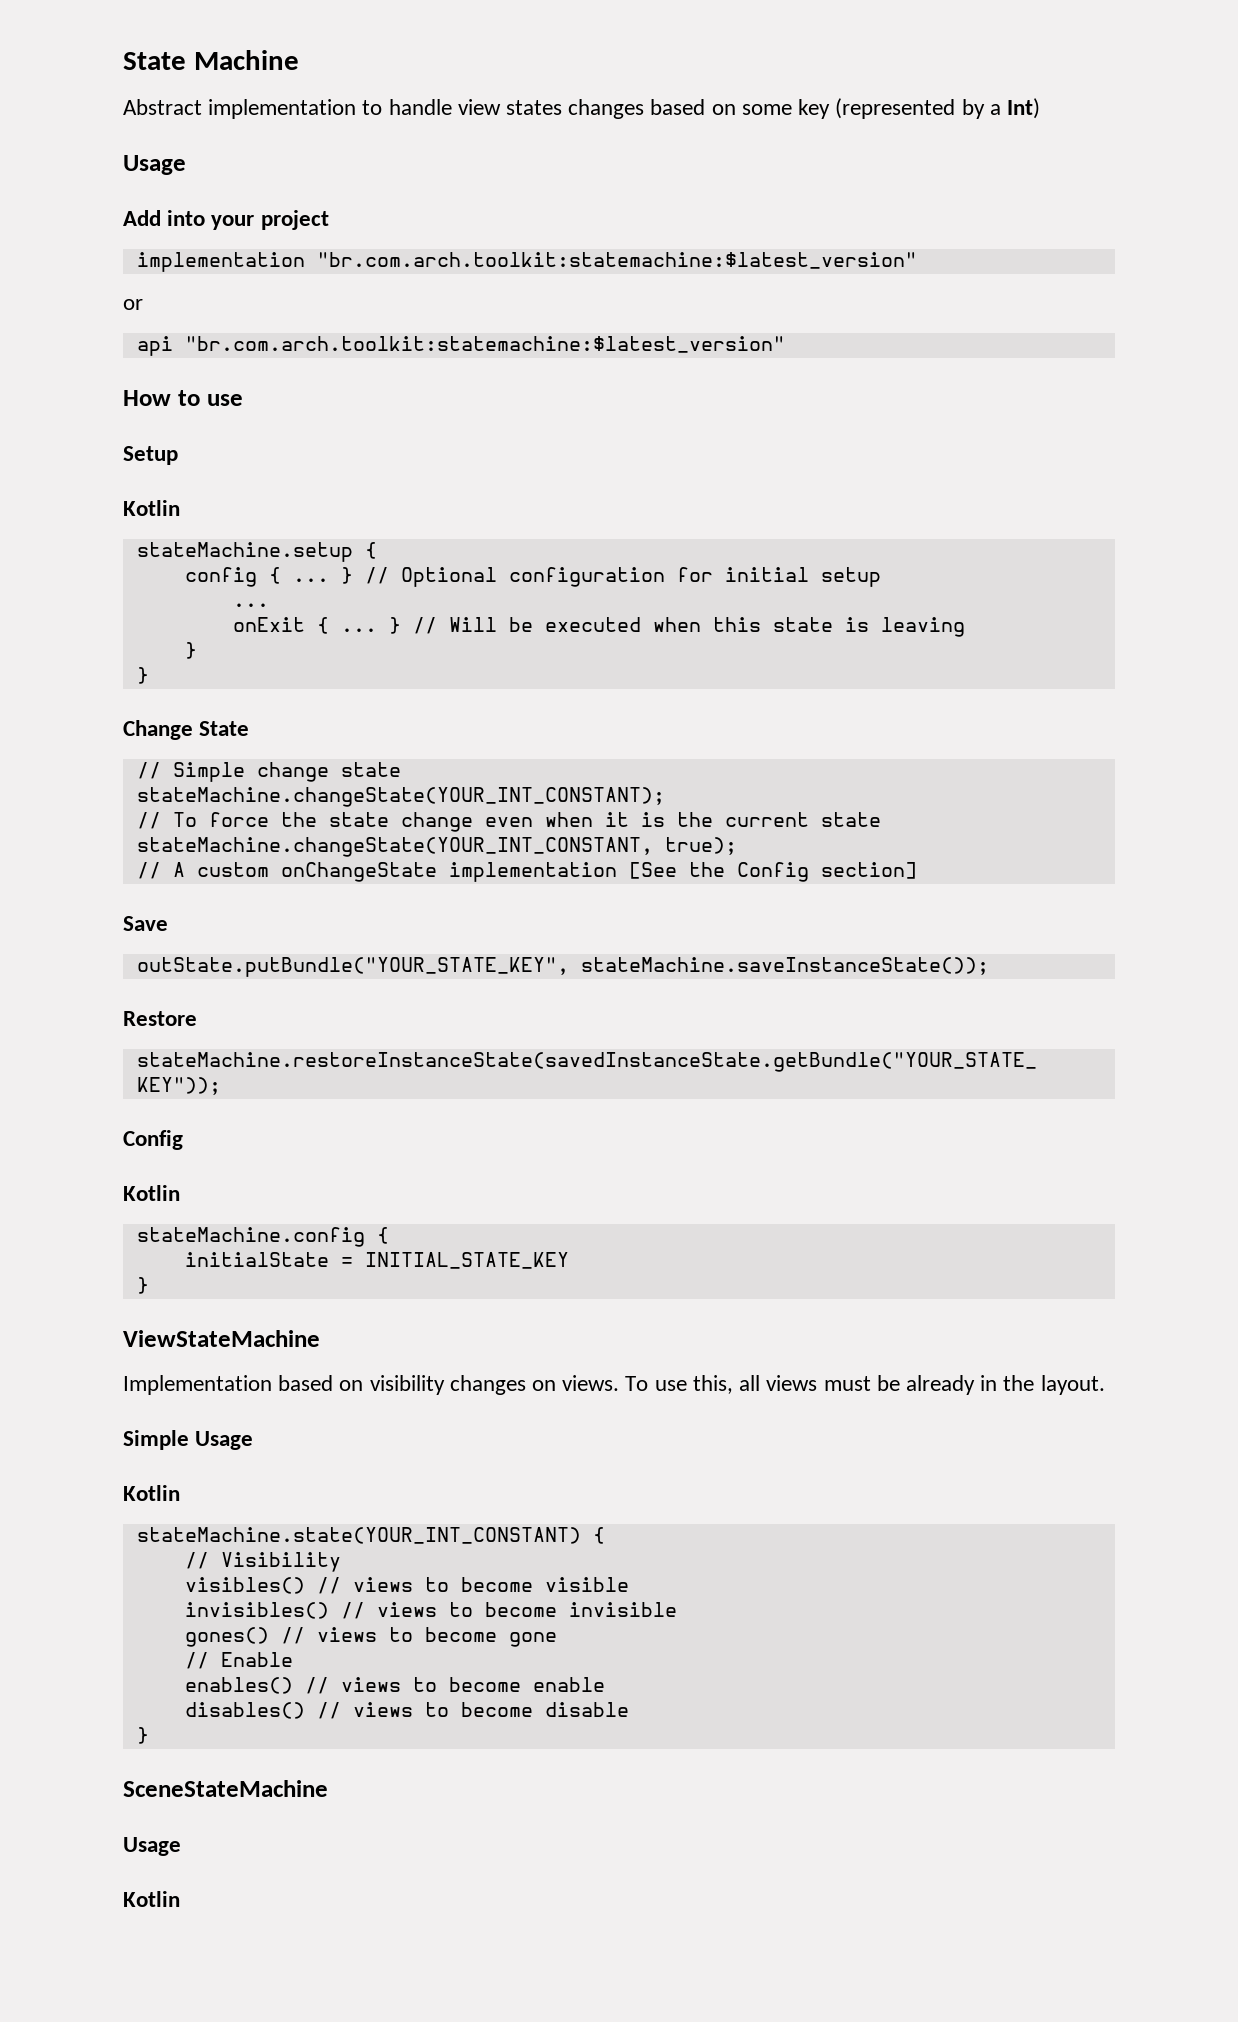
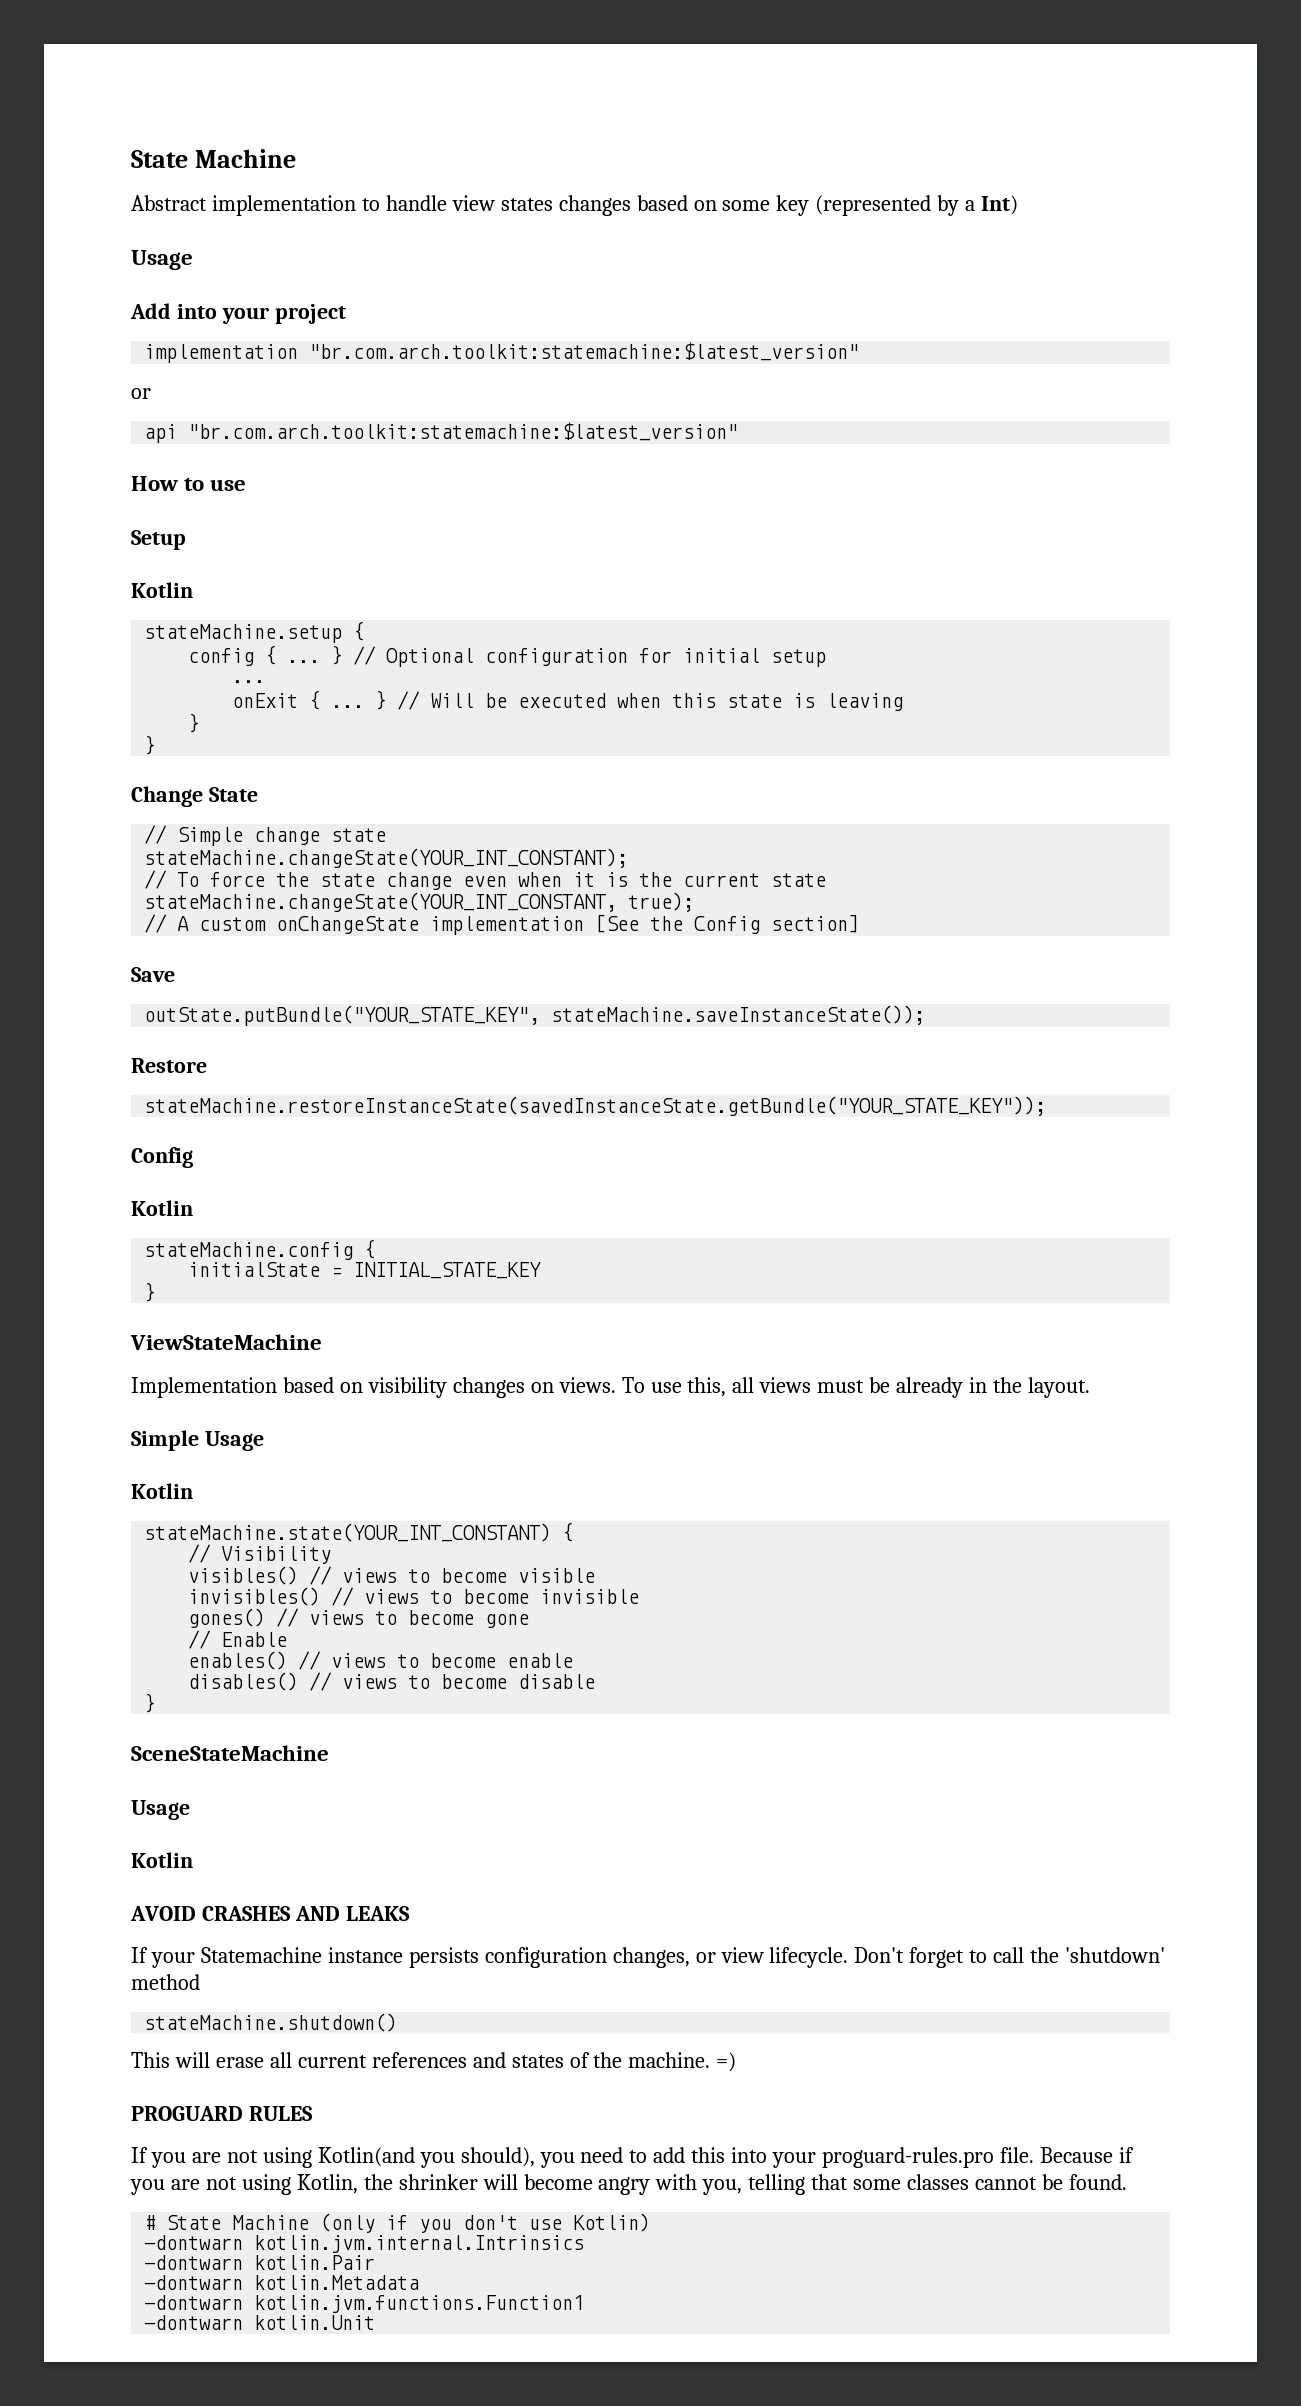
(180, 1899) none -> [130,1906,410,1921] [131,1947,1166,1968] [131,1974,200,1990] [144,2013,398,2032] [131,2052,737,2072] [131,2106,313,2121] [131,2147,1134,2168] [130,2174,1127,2195] [144,2213,651,2233] [144,2235,585,2253] [144,2255,376,2270] [144,2275,420,2290] [144,2295,585,2313] [144,2315,376,2330] // AVOID CRASHES AND LEAKS // If your Statemachine instance persists configuration changes, or view lifecycle. Don't forget to call the 'shutdown' method // stateMachine.shutdown() // This will erase all current references and states of the machine. =) // PROGUARD RULES // If you are not using Kotlin(and you should), you need to add this into your proguard-rules.pro file. Because if you are not using Kotlin, the shrinker will become angry with you, telling that some classes cannot be found. // # State Machine (only if you don't use Kotlin) // -dontwarn kotlin.jvm.internal.Intrinsics // -dontwarn kotlin.Pair // -dontwarn kotlin.Metadata // -dontwarn kotlin.jvm.functions.Function1 // -dontwarn kotlin.Unit

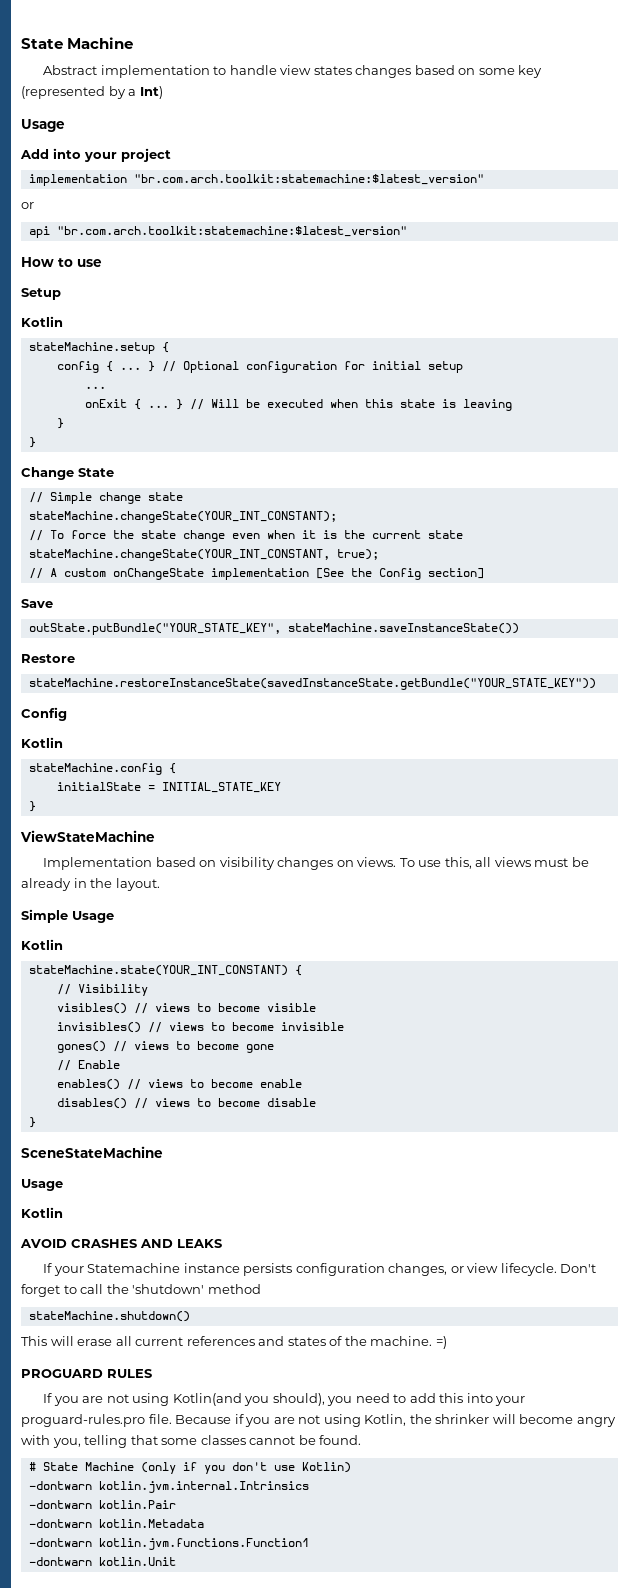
[551,1005,926,1025] stateMachine.saveInstanceState()); -> [287,623,519,634] stateMachine.saveInstanceState())
[144,1096,1047,1116] stateMachine.restoreInstanceState(savedInstanceState.getBundle("YOUR_STATE_KEY")); -> [28,678,596,690] stateMachine.restoreInstanceState(savedInstanceState.getBundle("YOUR_STATE_KEY"))

